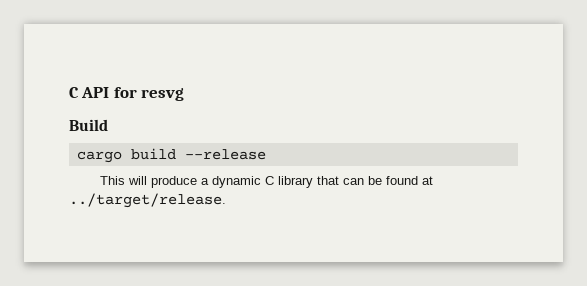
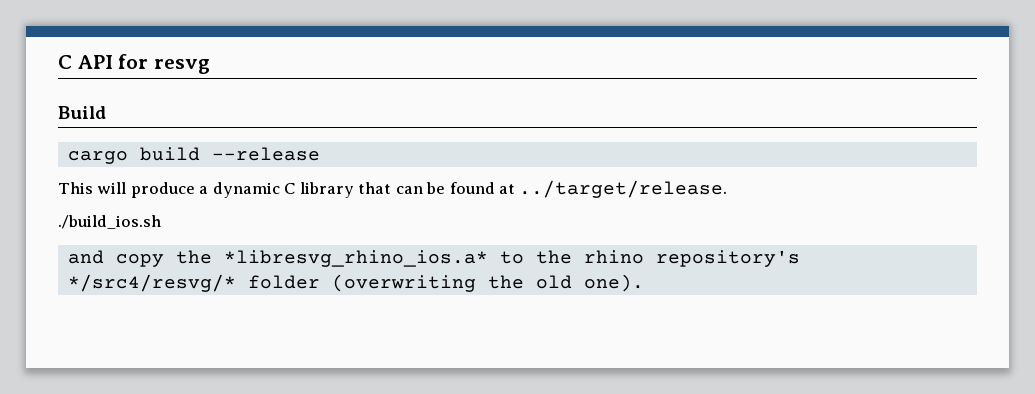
(226, 200) none -> [58,215,161,229] [67,250,800,267] [67,274,644,292] // ./build_ios.sh // and copy the *libresvg_rhino_ios.a* to the rhino repository's */src4/resvg/* folder (overwriting the old one).

